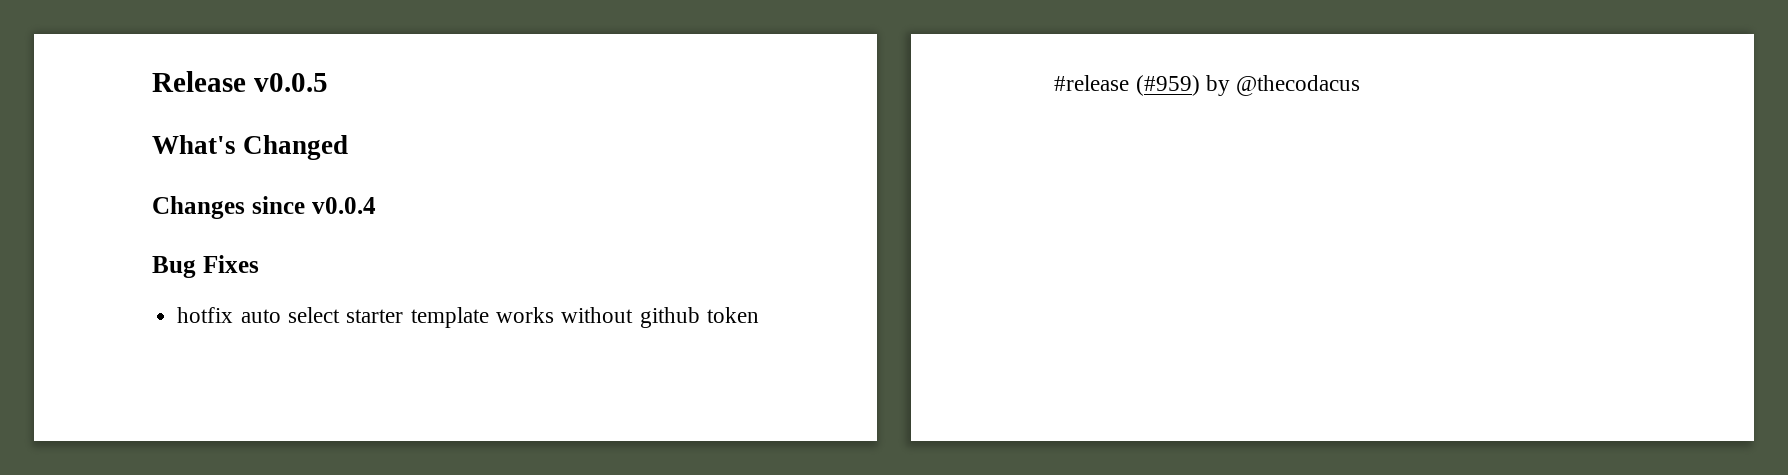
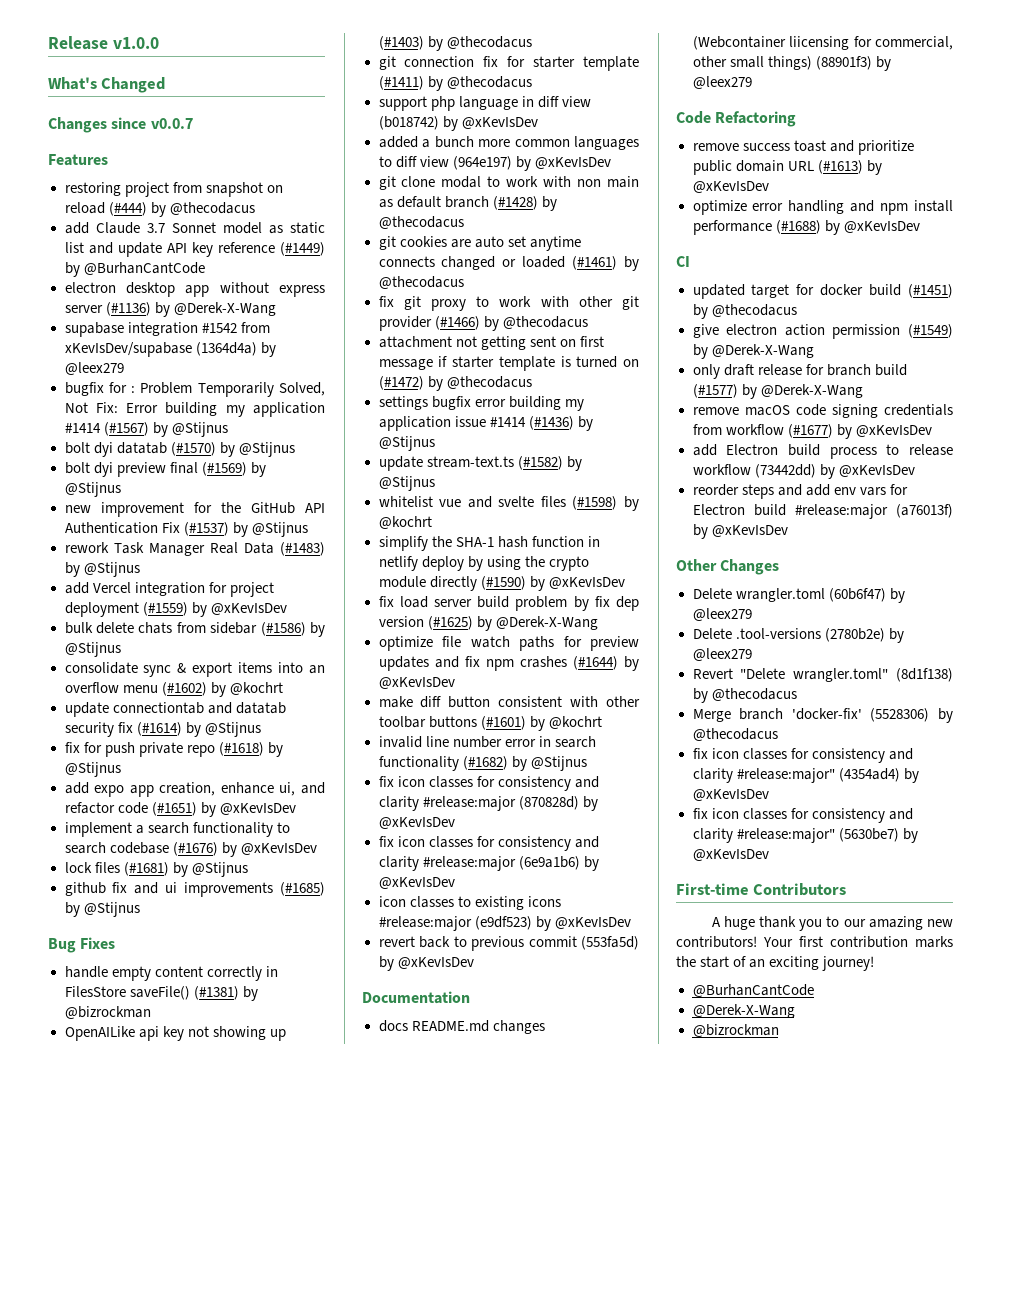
[253,73,328,92] v0.0.5 -> [112,37,159,49] v1.0.0
[311,197,376,214] [152,255,259,278] [177,307,759,328] [1054,75,1360,96] v0.0.4 // Bug Fixes // hotfix auto select starter template works without github token #release (#959) by @thecodacus -> [150,118,193,129] [48,154,108,166] [64,182,283,197] [64,202,255,217] [64,222,326,234] [64,242,326,257] [64,262,205,277] [64,282,325,297] [64,302,276,317] [64,322,270,337] [64,342,276,357] [64,362,124,375] [64,382,325,397] [64,402,325,417] [64,422,228,437] [64,442,295,457] [64,462,266,477] [64,482,121,497] [64,502,325,517] [64,522,308,537] [64,542,325,556] [64,562,140,577] [64,582,274,597] [64,602,287,617] [64,622,325,637] [64,642,121,657] [64,662,325,677] [64,682,283,697] [64,702,286,717] [64,722,261,737] [64,742,283,757] [64,762,121,777] [64,782,326,797] [64,802,296,817] [64,822,290,837] [64,842,317,857] [64,862,248,877] [64,882,325,897] [64,902,140,917] [48,937,116,953] [64,966,278,981] [64,986,258,1001] [64,1006,151,1019] [64,1026,286,1041] [378,36,532,51] [378,56,639,71] [378,76,532,91] [378,96,591,111] [378,116,538,131] [378,136,639,150] [378,156,611,171] [378,176,639,190] [378,196,557,211] [378,216,464,229] [378,236,581,251] [378,256,639,271] [378,276,464,289] [378,296,639,311] [378,316,588,331] [378,336,604,350] [378,356,639,371] [378,376,532,391] [378,396,584,411] [378,416,593,431] [378,436,435,451] [378,456,582,471] [378,476,435,491] [378,496,639,511] [378,516,432,529] [378,536,600,551] [378,556,589,571] [378,576,625,591] [378,596,639,611] [378,616,598,631] [378,636,639,651] [378,656,639,671] [378,677,455,689] [378,696,640,708] [378,716,602,731] [378,736,596,748] [378,756,587,771] [378,776,599,791] [378,796,598,811] [378,817,455,829] [378,836,599,851] [378,856,599,871] [378,877,455,889] [378,896,561,910] [378,916,631,931] [378,936,639,951] [378,956,474,971] [362,991,470,1004] [378,1020,545,1034] [692,36,953,50] [692,56,891,71] [692,76,752,89] [676,111,797,127] [692,140,914,155] [692,160,882,175] [692,181,769,193] [692,200,953,215] [692,220,920,235] [676,256,690,267] [692,284,953,299] [692,304,797,319] [692,324,953,339] [692,344,814,359] [692,364,907,379] [692,384,863,399] [692,404,953,418] [692,424,932,439] [692,444,953,459] [692,464,915,479] [692,484,908,499] [692,504,953,519] [692,524,788,539] [676,559,780,575] [692,588,905,603] [692,608,752,621] [692,628,904,643] [692,648,752,661] [692,668,953,682] [692,688,797,703] [692,708,953,723] [692,728,778,741] [692,748,913,763] [692,768,919,783] [692,789,769,801] [692,808,913,823] [692,828,918,843] [692,849,769,861] [676,883,847,896] [711,916,953,931] [676,936,953,948] [676,956,875,971] [692,984,814,997] [692,1004,795,1018] [692,1024,779,1037] v0.0.7 // Features // restoring project from snapshot on reload (#444) by @thecodacus // add Claude 3.7 Sonnet model as static list and update API key reference (#1449) by @BurhanCantCode // electron desktop app without express server (#1136) by @Derek-X-Wang // supabase integration #1542 from xKevIsDev/supabase (1364d4a) by @leex279 // bugfix for : Problem Temporarily Solved, Not Fix: Error building my application #1414 (#1567) by @Stijnus // bolt dyi datatab (#1570) by @Stijnus // bolt dyi preview final (#1569) by @Stijnus // new improvement for the GitHub API Authentication Fix (#1537) by @Stijnus // rework Task Manager Real Data (#1483) by @Stijnus // add Vercel integration for project deployment (#1559) by @xKevIsDev // bulk delete chats from sidebar (#1586) by @Stijnus // consolidate sync & export items into an overflow menu (#1602) by @kochrt // update connectiontab and datatab security fix (#1614) by @Stijnus // fix for push private repo (#1618) by @Stijnus // add expo app creation, enhance ui, and refactor code (#1651) by @xKevIsDev // implement a search functionality to search codebase (#1676) by @xKevIsDev // lock files (#1681) by @Stijnus // github fix and ui improvements (#1685) by @Stijnus // Bug Fixes // handle empty content correctly in FilesStore saveFile() (#1381) by @bizrockman // OpenAILike api key not showing up (#1403) by @thecodacus // git connection fix for starter template (#1411) by @thecodacus // support php language in diff view (b018742) by @xKevIsDev // added a bunch more common languages to diff view (964e197) by @xKevIsDev // git clone modal to work with non main as default branch (#1428) by @thecodacus // git cookies are auto set anytime connects changed or loaded (#1461) by @thecodacus // fix git proxy to work with other git provider (#1466) by @thecodacus // attachment not getting sent on first message if starter template is turned on (#1472) by @thecodacus // settings bugfix error building my application issue #1414 (#1436) by @Stijnus // update stream-text.ts (#1582) by @Stijnus // whitelist vue and svelte files (#1598) by @kochrt // simplify the SHA-1 hash function in netlify deploy by using the crypto module directly (#1590) by @xKevIsDev // fix load server build problem by fix dep version (#1625) by @Derek-X-Wang // optimize file watch paths for preview updates and fix npm crashes (#1644) by @xKevIsDev // make diff button consistent with other toolbar buttons (#1601) by @kochrt // invalid line number error in search functionality (#1682) by @Stijnus // fix icon classes for consistency and clarity #release:major (870828d) by @xKevIsDev // fix icon classes for consistency and clarity #release:major (6e9a1b6) by @xKevIsDev // icon classes to existing icons #release:major (e9df523) by @xKevIsDev // revert back to previous commit (553fa5d) by @xKevIsDev // Documentation // docs README.md changes (Webcontainer liicensing for commercial, other small things) (88901f3) by @leex279 // Code Refactoring // remove success toast and prioritize public domain URL (#1613) by @xKevIsDev // optimize error handling and npm install performance (#1688) by @xKevIsDev // CI // updated target for docker build (#1451) by @thecodacus // give electron action permission (#1549) by @Derek-X-Wang // only draft release for branch build (#1577) by @Derek-X-Wang // remove macOS code signing credentials from workflow (#1677) by @xKevIsDev // add Electron build process to release workflow (73442dd) by @xKevIsDev // reorder steps and add env vars for Electron build #release:major (a76013f) by @xKevIsDev // Other Changes // Delete wrangler.toml (60b6f47) by @leex279 // Delete .tool-versions (2780b2e) by @leex279 // Revert "Delete wrangler.toml" (8d1f138) by @thecodacus // Merge branch 'docker-fix' (5528306) by @thecodacus // fix icon classes for consistency and clarity #release:major" (4354ad4) by @xKevIsDev // fix icon classes for consistency and clarity #release:major" (5630be7) by @xKevIsDev // First-time Contributors // A huge thank you to our amazing new contributors! Your first contribution marks the start of an exciting journey! // @BurhanCantCode // @Derek-X-Wang // @bizrockman

